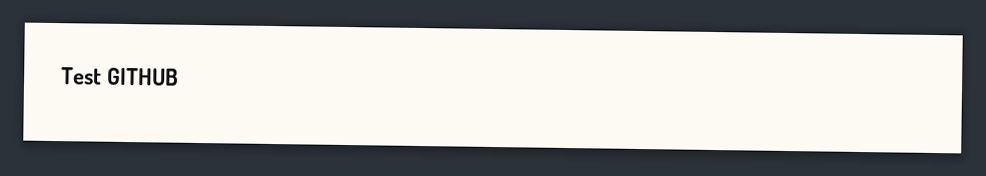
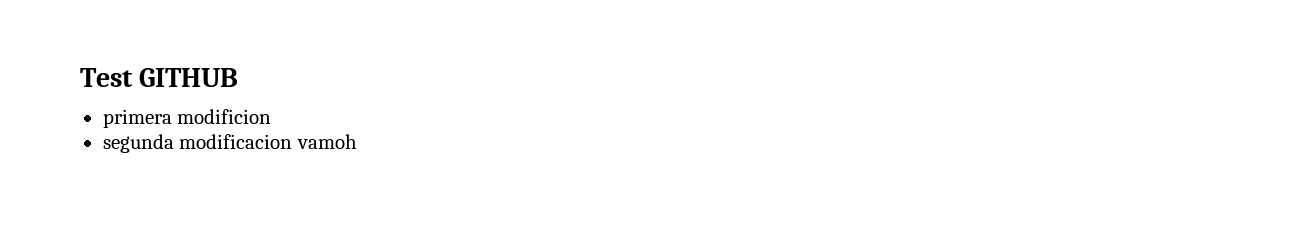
(180, 76) none -> [102,109,272,128] [102,134,357,153] // primera modificion // segunda modificacion vamoh

